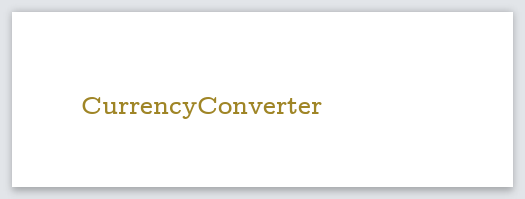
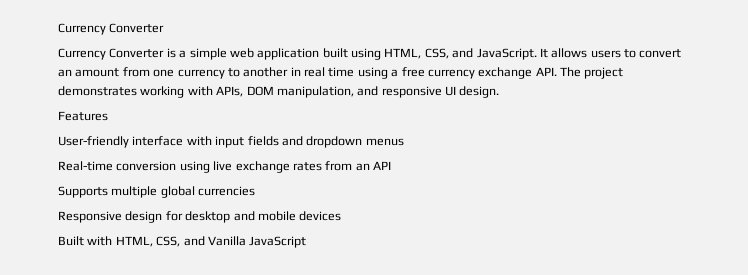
[81,97,322,119] CurrencyConverter -> [58,23,165,35] [58,48,682,60] [58,67,624,79] [58,86,500,98] [58,111,108,121] [58,136,404,148] [58,161,391,173] [58,186,256,198] [58,211,342,223] [58,236,307,248] Currency Converter // Currency Converter is a simple web application built using HTML, CSS, and JavaScript. It allows users to convert an amount from one currency to another in real time using a free currency exchange API. The project demonstrates working with APIs, DOM manipulation, and responsive UI design. // Features // User-friendly interface with input fields and dropdown menus // Real-time conversion using live exchange rates from an API // Supports multiple global currencies // Responsive design for desktop and mobile devices // Built with HTML, CSS, and Vanilla JavaScript

